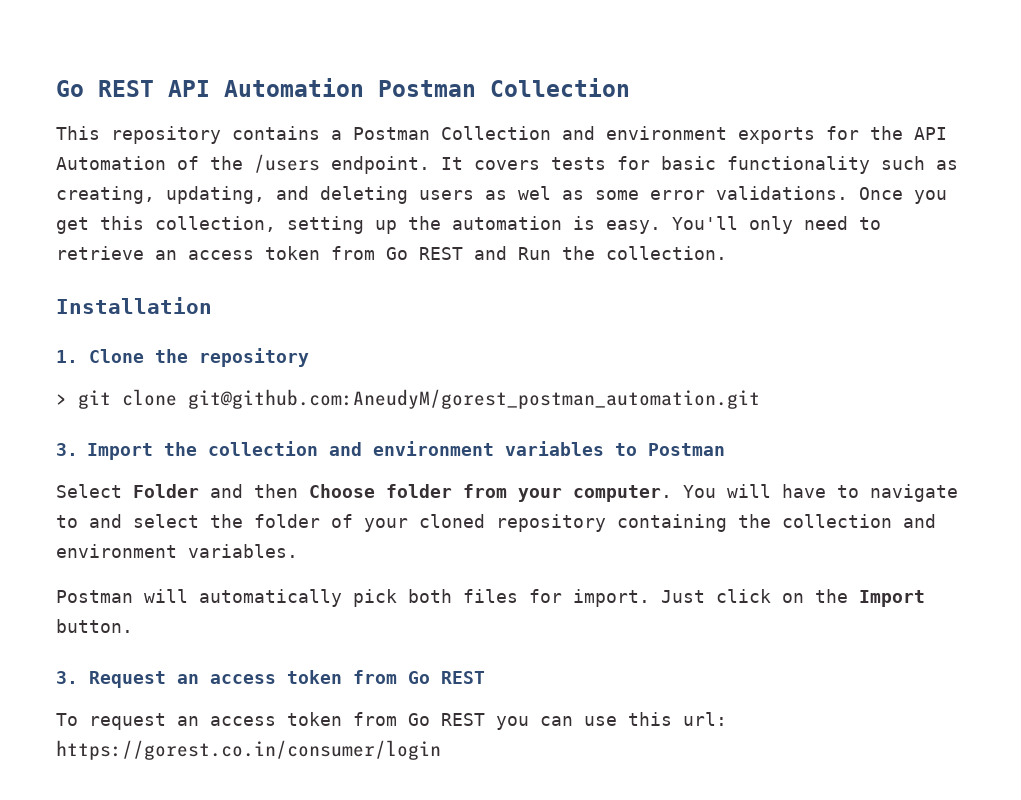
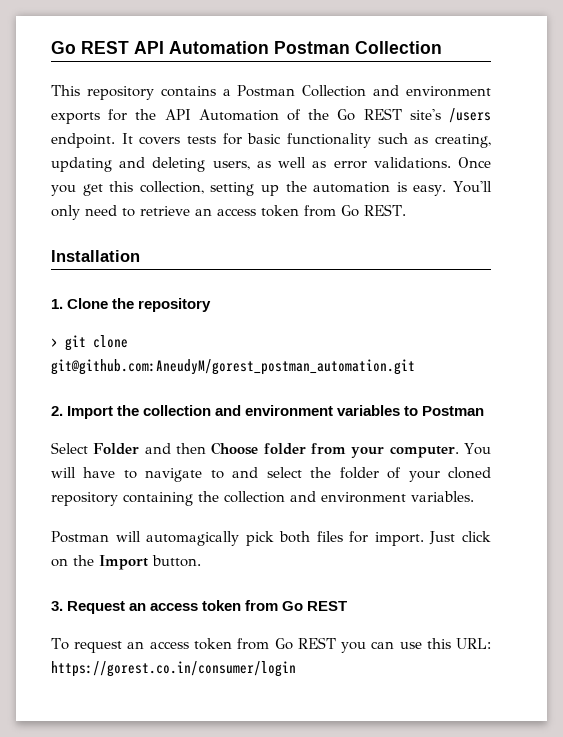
(243, 163) none -> [337,108,441,121] Go REST site's
[166,186,265,204] updating, -> [51,157,112,172] updating
[419,186,639,200] users as wel as some -> [212,157,327,170] users, as well as
[419,246,727,260] REST and Run the collection. -> [364,204,406,216] REST.
[56,443,78,456] 3. -> [51,406,63,416] 2.
[199,589,342,607] automatically -> [146,531,240,546] automagically
[683,712,727,726] url: -> [455,638,491,649] URL:

